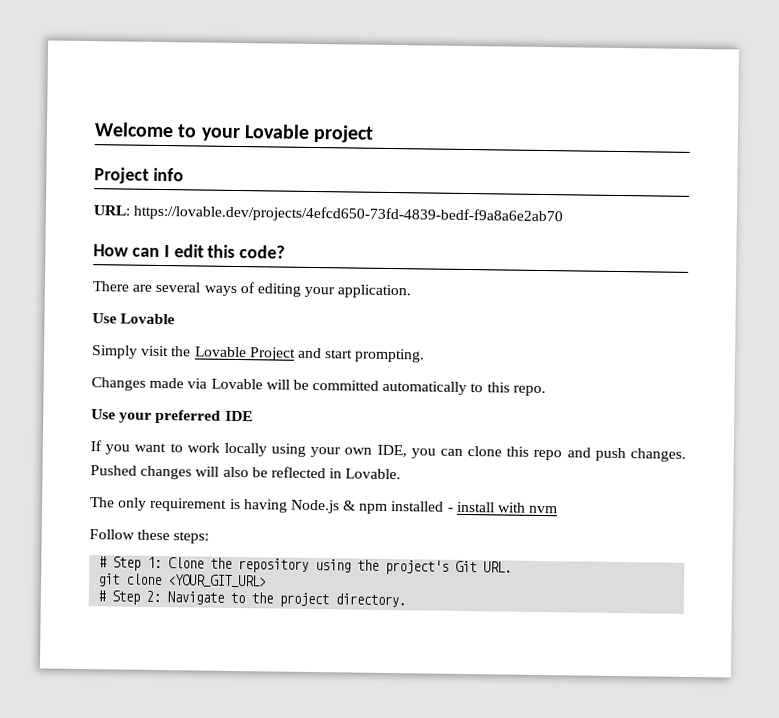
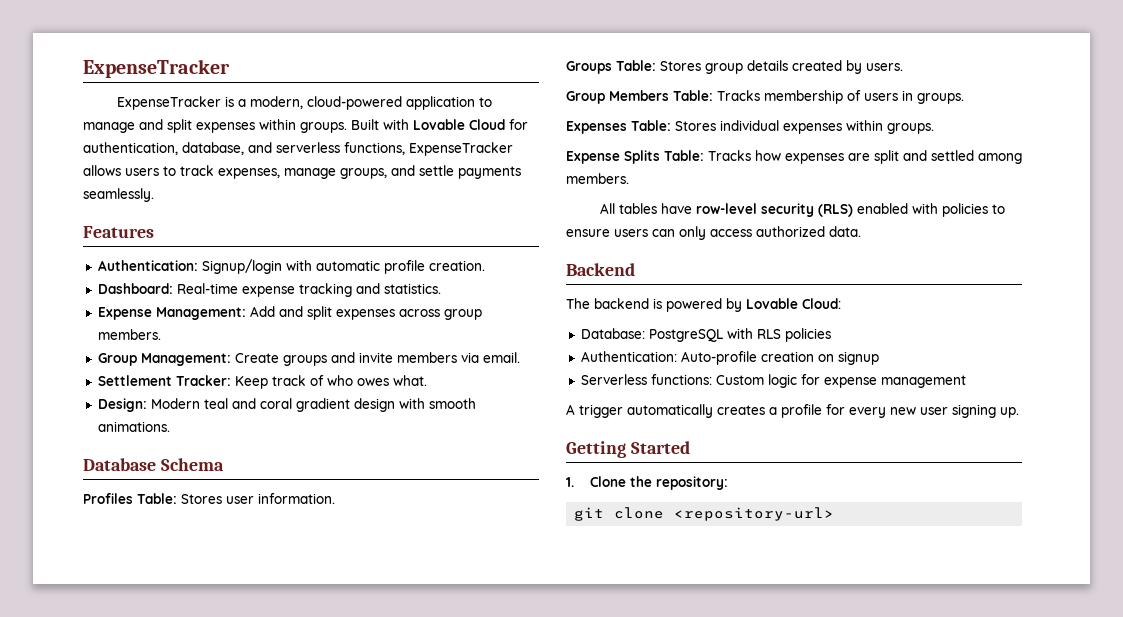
[94,122,375,143] [94,167,184,184] [93,204,564,225] [93,244,286,259] [92,281,412,299] [92,313,176,325] [91,345,426,363] [91,377,546,397] [91,409,253,424] [90,440,687,462] [90,465,402,480] [90,497,559,514] [89,529,210,544] [98,556,513,575] [98,573,268,588] [97,590,407,608] Welcome to your Lovable project // Project info // URL: https://lovable.dev/projects/4efcd650-73fd-4839-bedf-f9a8a6e2ab70 // How can I edit this code? // There are several ways of editing your application. // Use Lovable // Simply visit the Lovable Project and start prompting. // Changes made via Lovable will be committed automatically to this repo. // Use your preferred IDE // If you want to work locally using your own IDE, you can clone this repo and push changes. Pushed changes will also be reflected in Lovable. // The only requirement is having Node.js & npm installed - install with nvm // Follow these steps: // # Step 1: Clone the repository using the project's Git URL. // git clone <YOUR_GIT_URL> // # Step 2: Navigate to the project directory. -> [83,59,230,78] [116,96,492,110] [83,119,528,133] [83,142,513,156] [83,165,521,179] [83,188,154,202] [83,226,154,238] [97,259,485,274] [97,283,441,297] [97,306,482,320] [97,329,161,340] [97,352,520,366] [97,375,427,389] [97,398,476,412] [97,421,170,432] [83,458,224,471] [83,493,335,504] [566,60,903,74] [566,90,964,104] [566,120,934,134] [566,150,1022,164] [566,173,629,184] [599,203,1005,217] [566,226,861,240] [566,263,635,276] [566,298,841,312] [580,328,831,342] [580,351,879,365] [580,374,966,388] [566,404,1019,418] [566,441,690,458] [566,476,728,490] [574,507,835,521] ExpenseTracker // ExpenseTracker is a modern, cloud-powered application to manage and split expenses within groups. Built with Lovable Cloud for authentication, database, and serverless functions, ExpenseTracker allows users to track expenses, manage groups, and settle payments seamlessly. // Features // Authentication: Signup/login with automatic profile creation. // Dashboard: Real-time expense tracking and statistics. // Expense Management: Add and split expenses across group members. // Group Management: Create groups and invite members via email. // Settlement Tracker: Keep track of who owes what. // Design: Modern teal and coral gradient design with smooth animations. // Database Schema // Profiles Table: Stores user information. // Groups Table: Stores group details created by users. // Group Members Table: Tracks membership of users in groups. // Expenses Table: Stores individual expenses within groups. // Expense Splits Table: Tracks how expenses are split and settled among members. // All tables have row-level security (RLS) enabled with policies to ensure users can only access authorized data. // Backend // The backend is powered by Lovable Cloud: // Database: PostgreSQL with RLS policies // Authentication: Auto-profile creation on signup // Serverless functions: Custom logic for expense management // A trigger automatically creates a profile for every new user signing up. // Getting Started // 1. Clone the repository: // git clone <repository-url>

